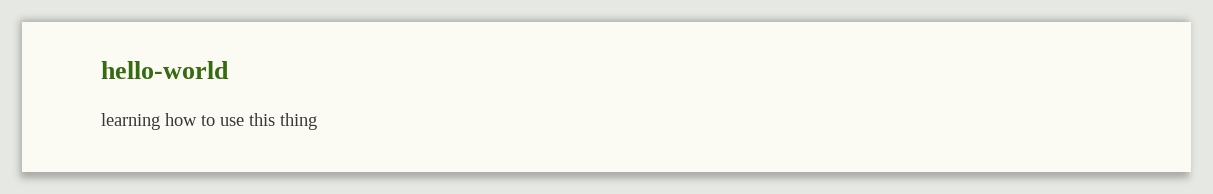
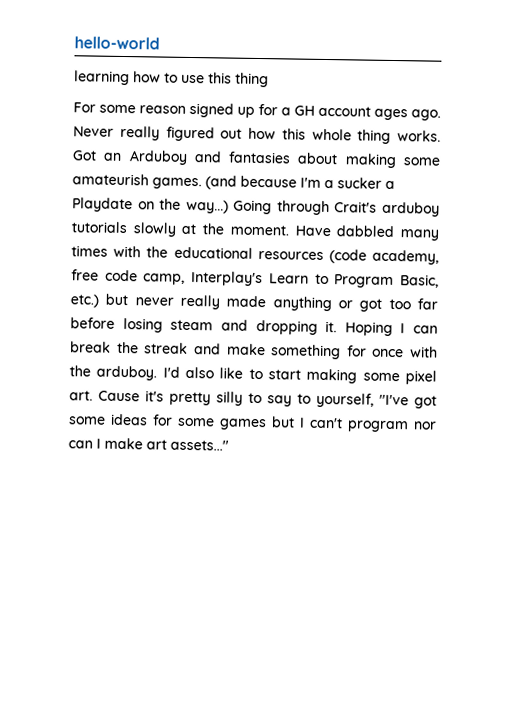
(317, 121) none -> [73,102,441,121] [73,125,441,144] [72,150,440,169] [72,173,395,190] [72,197,440,217] [71,221,439,241] [71,245,439,265] [71,269,439,289] [70,293,438,312] [70,317,438,337] [70,341,438,360] [69,365,437,385] [69,390,437,409] [69,413,437,433] [68,437,229,451] // For some reason signed up for a GH account ages ago. Never really figured out how this whole thing works. Got an Arduboy and fantasies about making some amateurish games. (and because I'm a sucker a Playdate on the way...) Going through Crait's arduboy tutorials slowly at the moment. Have dabbled many times with the educational resources (code academy, free code camp, Interplay's Learn to Program Basic, etc.) but never really made anything or got too far before losing steam and dropping it. Hoping I can break the streak and make something for once with the arduboy. I'd also like to start making some pixel art. Cause it's pretty silly to say to yourself, "I've got some ideas for some games but I can't program nor can I make art assets..."

